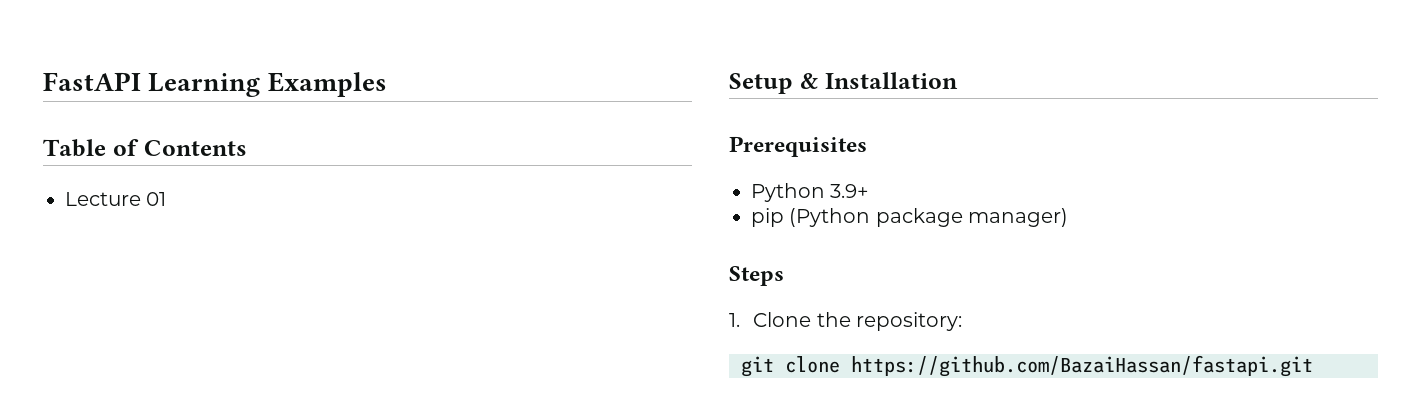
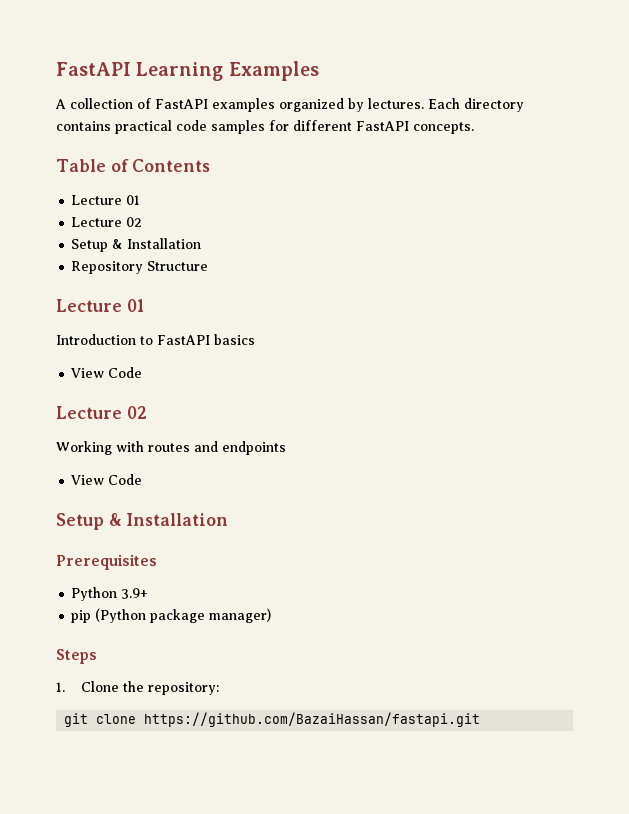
(387, 84) none -> [55,98,524,112] [56,120,474,134] // A collection of FastAPI examples organized by lectures. Each directory contains practical code samples for different FastAPI concepts.
(167, 199) none -> [71,217,143,227] [71,238,202,252] [71,261,209,274] [56,299,144,312] [56,334,255,345] [71,367,143,378] [56,406,147,419] [56,441,286,455] [71,474,143,485] // Lecture 02 // Setup & Installation // Repository Structure // Lecture 01 // Introduction to FastAPI basics // View Code // Lecture 02 // Working with routes and endpoints // View Code

